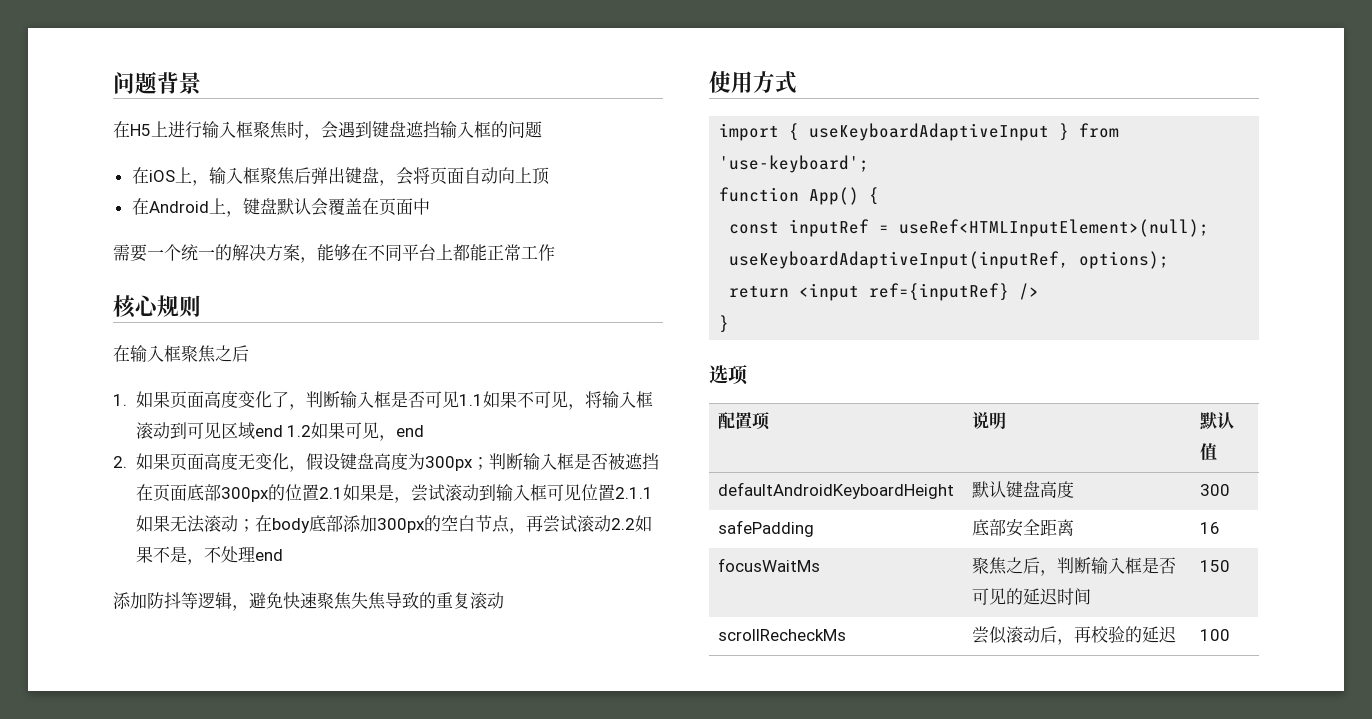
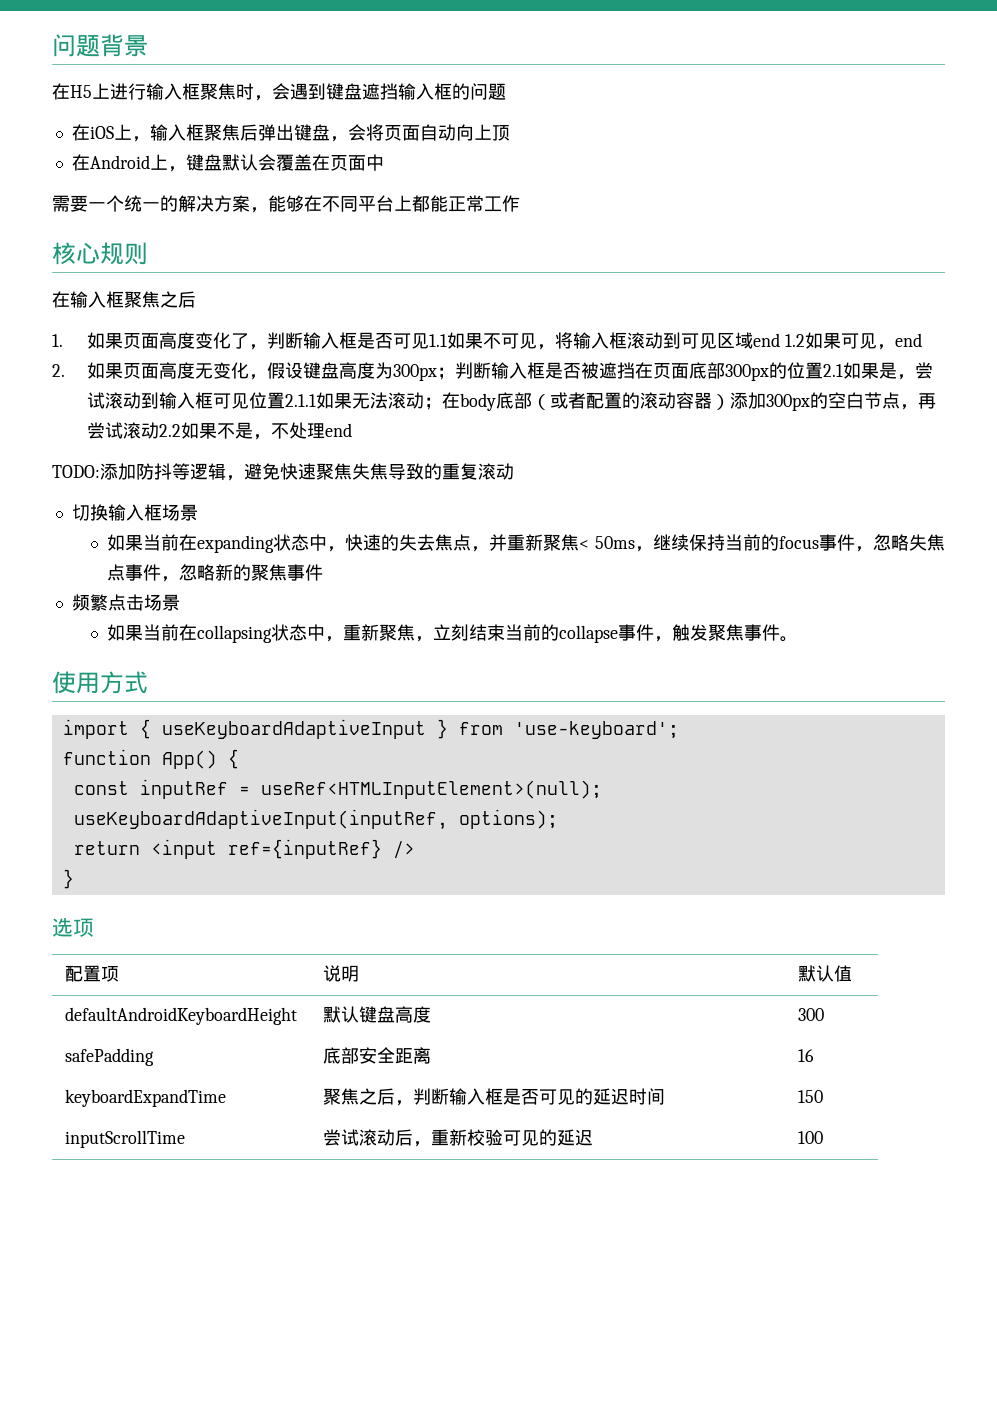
(343, 523) none -> [532,392,731,410] （或者配置的滚动容器）
(283, 555) none -> [52,465,100,478] TODO:
(504, 600) none -> [71,504,198,521] [107,534,945,553] [107,564,324,582] [71,594,180,611] [107,624,799,643] // 切换输入框场景 // 如果当前在expanding状态中，快速的失去焦点，并重新聚焦< 50ms，继续保持当前的focus事件，忽略失焦点事件，忽略新的聚焦事件 // 频繁点击场景 // 如果当前在collapsing状态中，重新聚焦，立刻结束当前的collapse事件，触发聚焦事件。
[717,558,820,572] focusWaitMs -> [64,1089,226,1107] keyboardExpandTime
[717,629,846,641] [971,626,1007,644] scrollRecheckMs | 尝似 -> [64,1130,185,1148] [322,1129,359,1146] inputScrollTime | 尝试
[1073,626,1125,643] 再校验 -> [430,1129,539,1146] 重新校验可见

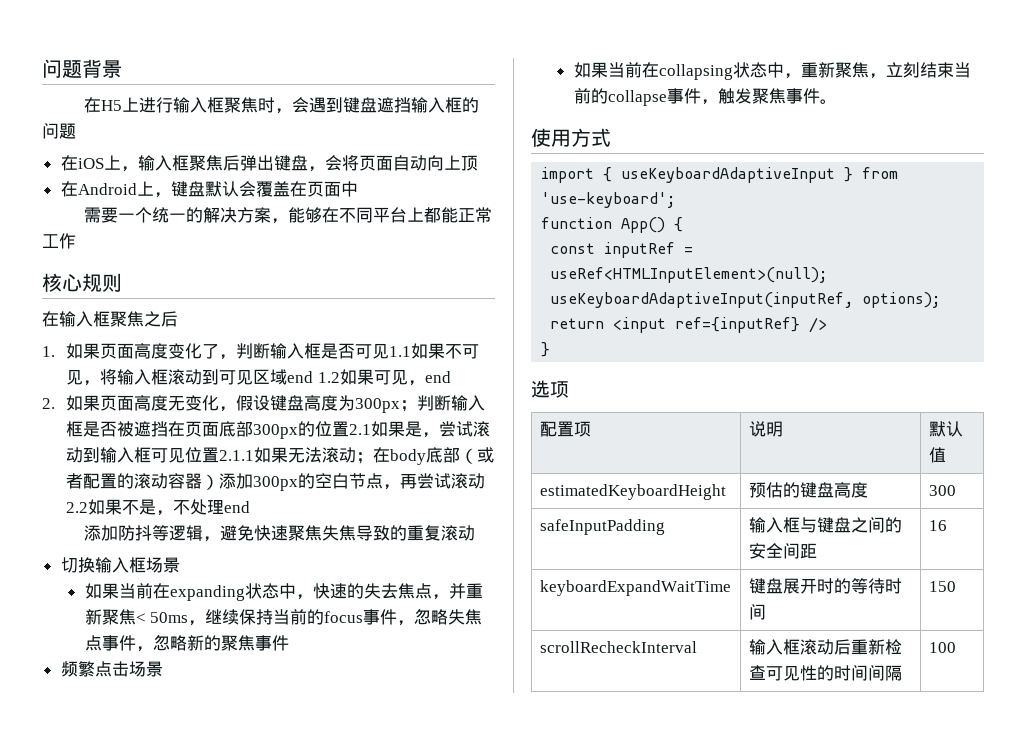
[52,465,100,478] TODO: -> (250, 507) none
[64,1007,297,1025] [322,1006,359,1023] defaultAndroidKeyboardHeight | 默认 -> [539,484,726,500] [748,482,800,498] estimatedKeyboardHeight | 预估的
[64,1048,154,1066] [322,1047,395,1064] safePadding | 底部安全 -> [539,519,665,535] [748,517,902,533] [748,543,800,559] safeInputPadding | 输入框与键盘之间的安全间
[412,1047,431,1064] 离 -> (817, 551) none
[64,1089,226,1107] [322,1088,665,1106] [797,1090,823,1103] [64,1130,185,1148] [322,1129,593,1147] keyboardExpandTime | 聚焦之后，判断输入框是否可见的延迟时间 | 150 // inputScrollTime | 尝试滚动后，重新校验可见的延迟 -> [539,580,731,596] [748,578,902,594] [748,604,766,620] [928,581,956,592] [539,641,697,653] [748,639,902,655] [748,665,902,681] keyboardExpandWaitTime | 键盘展开时的等待时间 | 150 // scrollRecheckInterval | 输入框滚动后重新检查可见性的时间间隔

